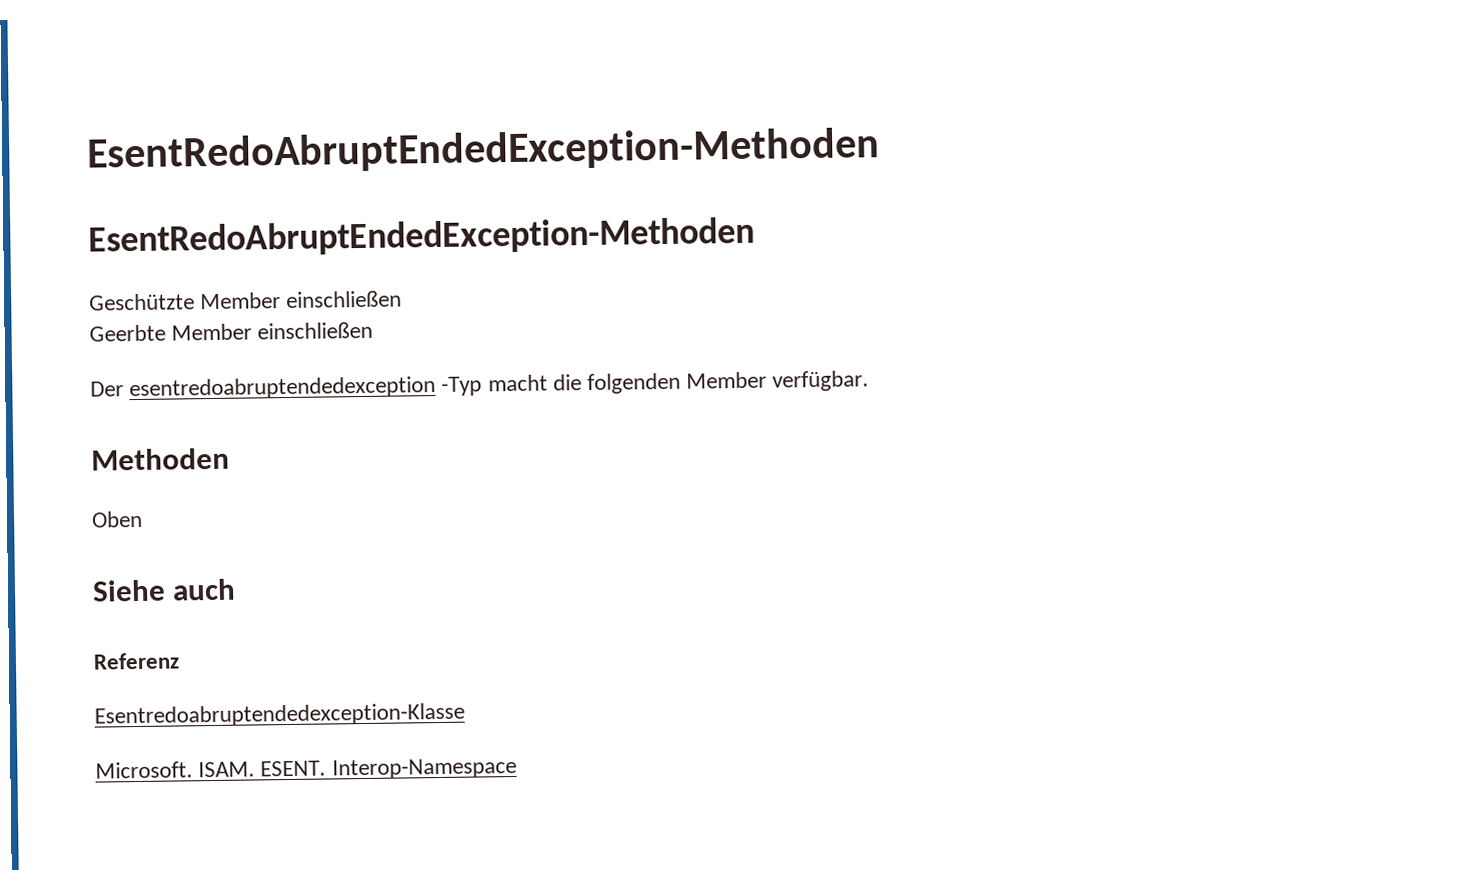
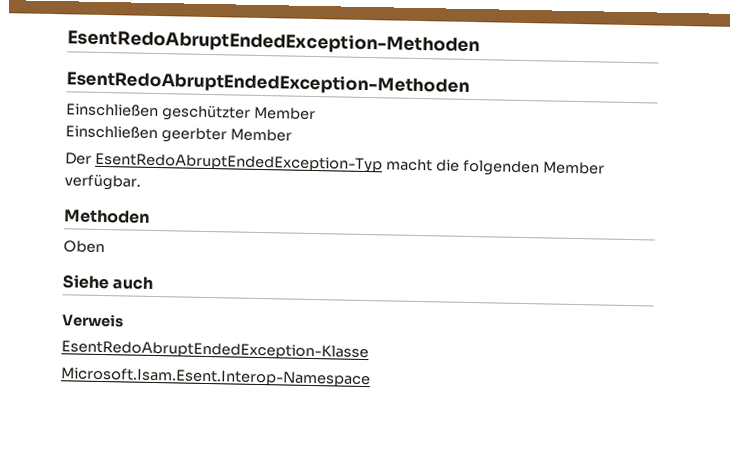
[89,290,403,311] [89,321,374,342] Geschützte Member einschließen // Geerbte Member einschließen -> [66,103,316,122] [65,125,292,144] Einschließen geschützter Member // Einschließen geerbter Member
[129,376,483,401] esentredoabruptendedexception -Typ -> [94,152,383,174] EsentRedoAbruptEndedException-Typ
[93,652,180,670] [94,702,465,728] [95,757,517,780] Referenz // Esentredoabruptendedexception-Klasse // Microsoft. ISAM. ESENT. Interop-Namespace -> [62,313,124,328] [61,340,369,361] [60,367,371,388] Verweis // EsentRedoAbruptEndedException-Klasse // Microsoft.Isam.Esent.Interop-Namespace

